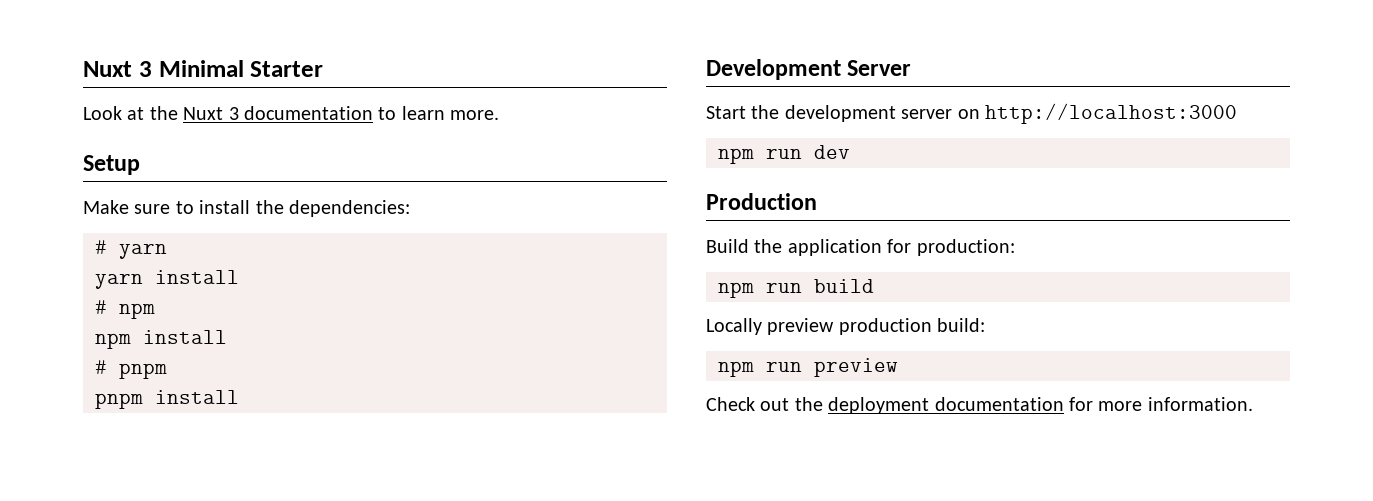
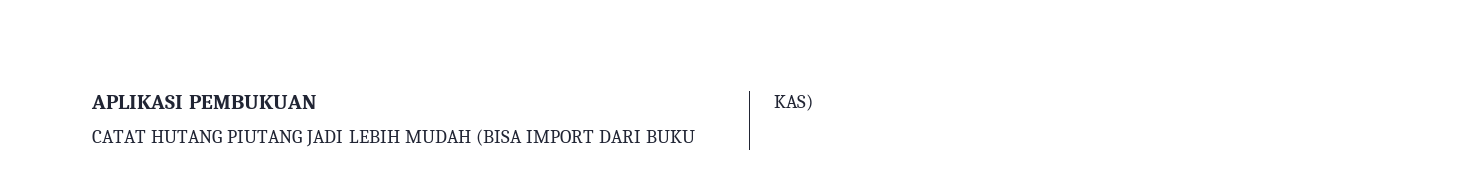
[83,60,324,77] [83,106,500,120] [83,155,140,175] [83,200,410,217] [95,240,167,259] [95,270,239,289] [95,300,155,319] [95,330,227,349] [95,360,167,379] [95,390,239,409] [706,59,912,80] [706,103,1237,124] [718,145,850,164] [706,193,817,210] [706,239,1015,256] [718,279,874,298] [706,318,986,335] [718,358,898,377] [706,397,1253,414] Nuxt 3 Minimal Starter // Look at the Nuxt 3 documentation to learn more. // Setup // Make sure to install the dependencies: // # yarn // yarn install // # npm // npm install // # pnpm // pnpm install // Development Server // Start the development server on http://localhost:3000 // npm run dev // Production // Build the application for production: // npm run build // Locally preview production build: // npm run preview // Check out the deployment documentation for more information. -> [91,95,316,109] [92,129,696,147] [774,94,813,111] APLIKASI PEMBUKUAN // CATAT HUTANG PIUTANG JADI LEBIH MUDAH (BISA IMPORT DARI BUKU KAS)

